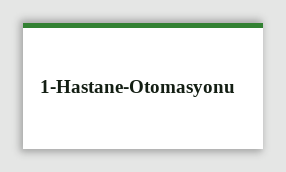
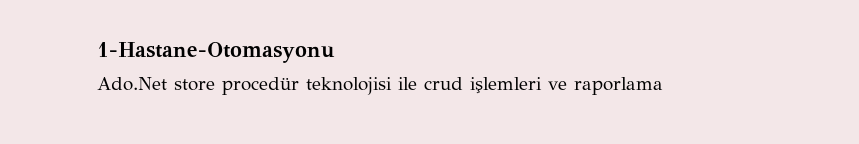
(235, 88) none -> [97,77,663,95] // Ado.Net store procedür teknolojisi ile crud işlemleri ve raporlama

